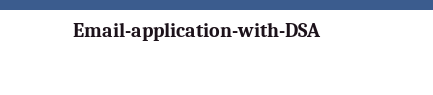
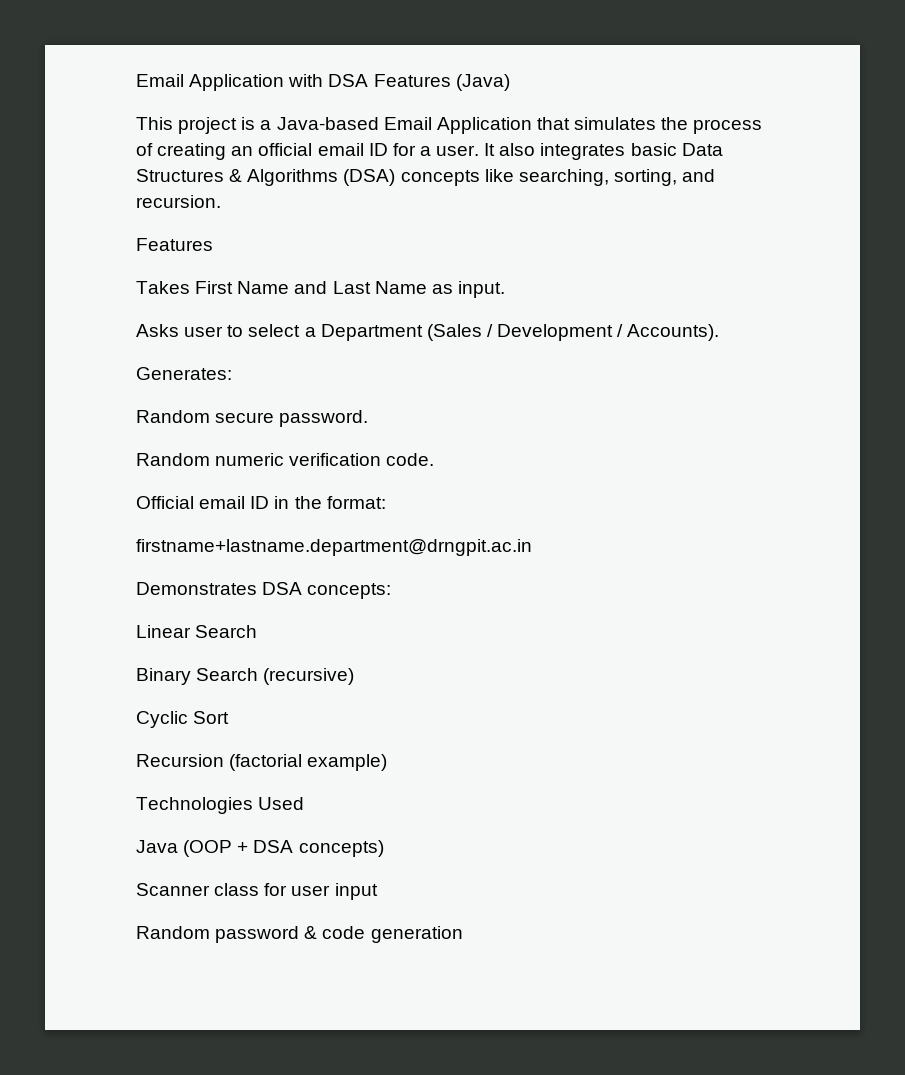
[73,22,321,41] Email-application-with-DSA -> [136,74,510,91] [136,117,763,134] [136,143,723,160] [136,169,716,186] [136,195,221,208] [136,238,213,251] [136,281,505,298] [136,324,720,341] [136,367,232,380] [136,410,369,427] [136,453,435,466] [136,496,386,509] [136,539,532,556] [136,582,392,599] [136,625,258,638] [136,668,355,685] [136,711,230,728] [136,754,388,771] [136,797,305,814] [136,840,384,857] [136,883,378,900] [136,926,463,943] Email Application with DSA Features (Java) // This project is a Java-based Email Application that simulates the process of creating an official email ID for a user. It also integrates basic Data Structures & Algorithms (DSA) concepts like searching, sorting, and recursion. // Features // Takes First Name and Last Name as input. // Asks user to select a Department (Sales / Development / Accounts). // Generates: // Random secure password. // Random numeric verification code. // Official email ID in the format: // firstname+lastname.department@drngpit.ac.in // Demonstrates DSA concepts: // Linear Search // Binary Search (recursive) // Cyclic Sort // Recursion (factorial example) // Technologies Used // Java (OOP + DSA concepts) // Scanner class for user input // Random password & code generation

